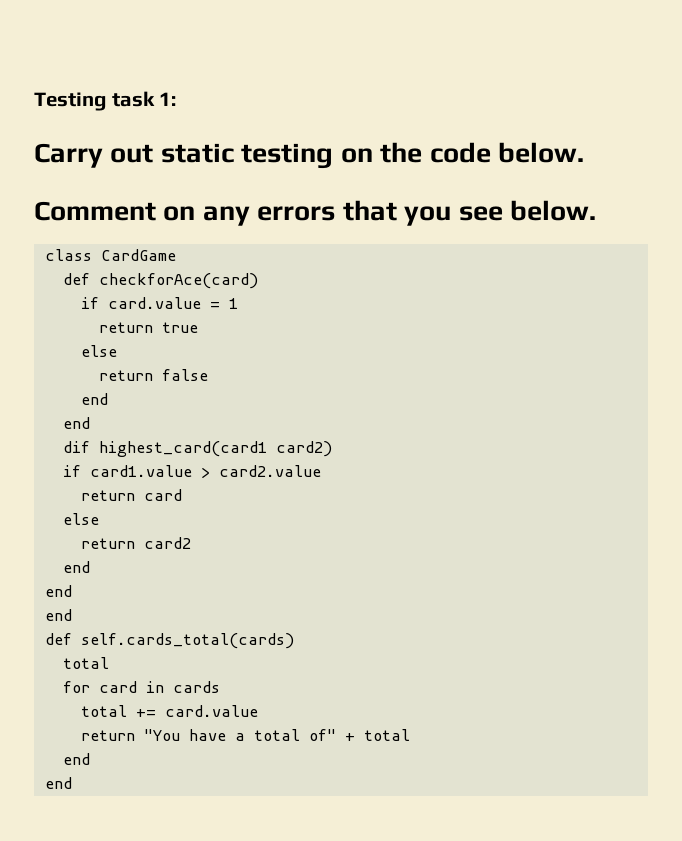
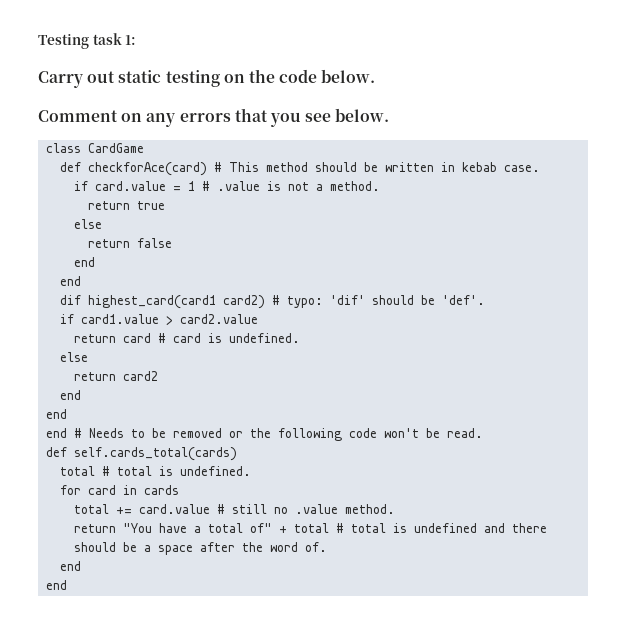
[80,297,238,309] // if card.value = 1 -> [213,162,540,172] [73,181,380,191] # This method should be written in kebab case. // if card.value = 1 # .value is not a method.
(332, 449) none -> [271,295,485,308] # typo: 'dif' should be 'def'.
(182, 495) none -> [157,333,300,343] # card is undefined.
(72, 615) none -> [73,428,483,441] # Needs to be removed or the following code won't be read.
(109, 663) none -> [101,466,251,476] # total is undefined.
(258, 711) none -> [216,504,395,514] # still no .value method.
(410, 735) none -> [335,523,547,533] [73,542,327,555] # total is undefined and there should be a space after the word of.

